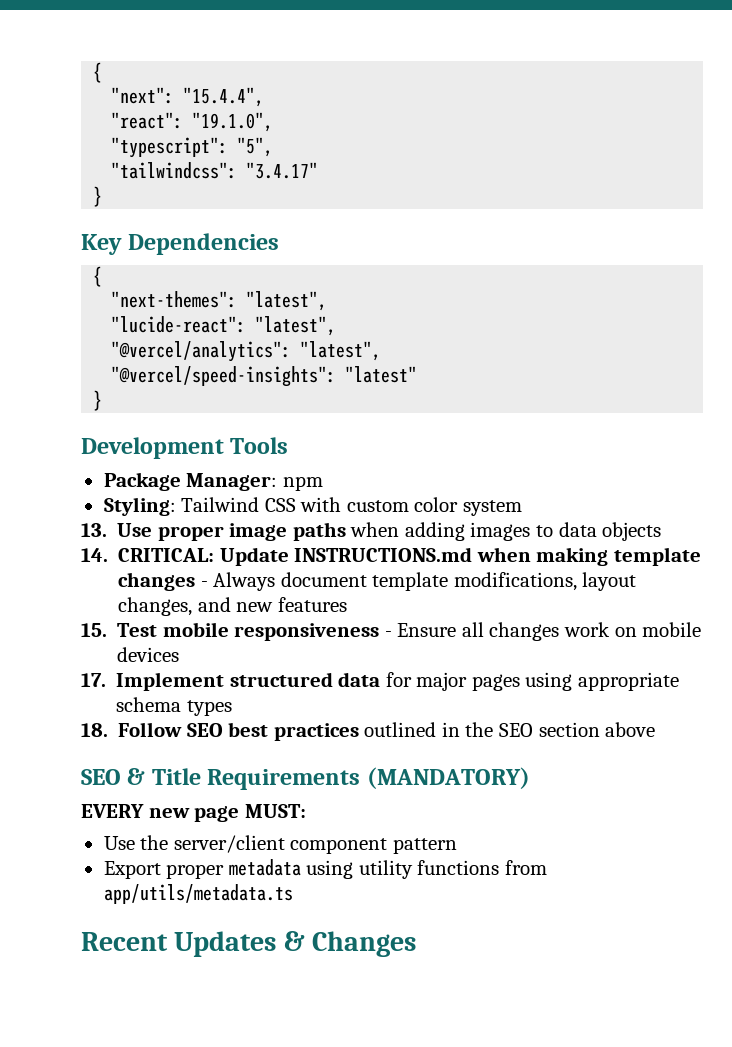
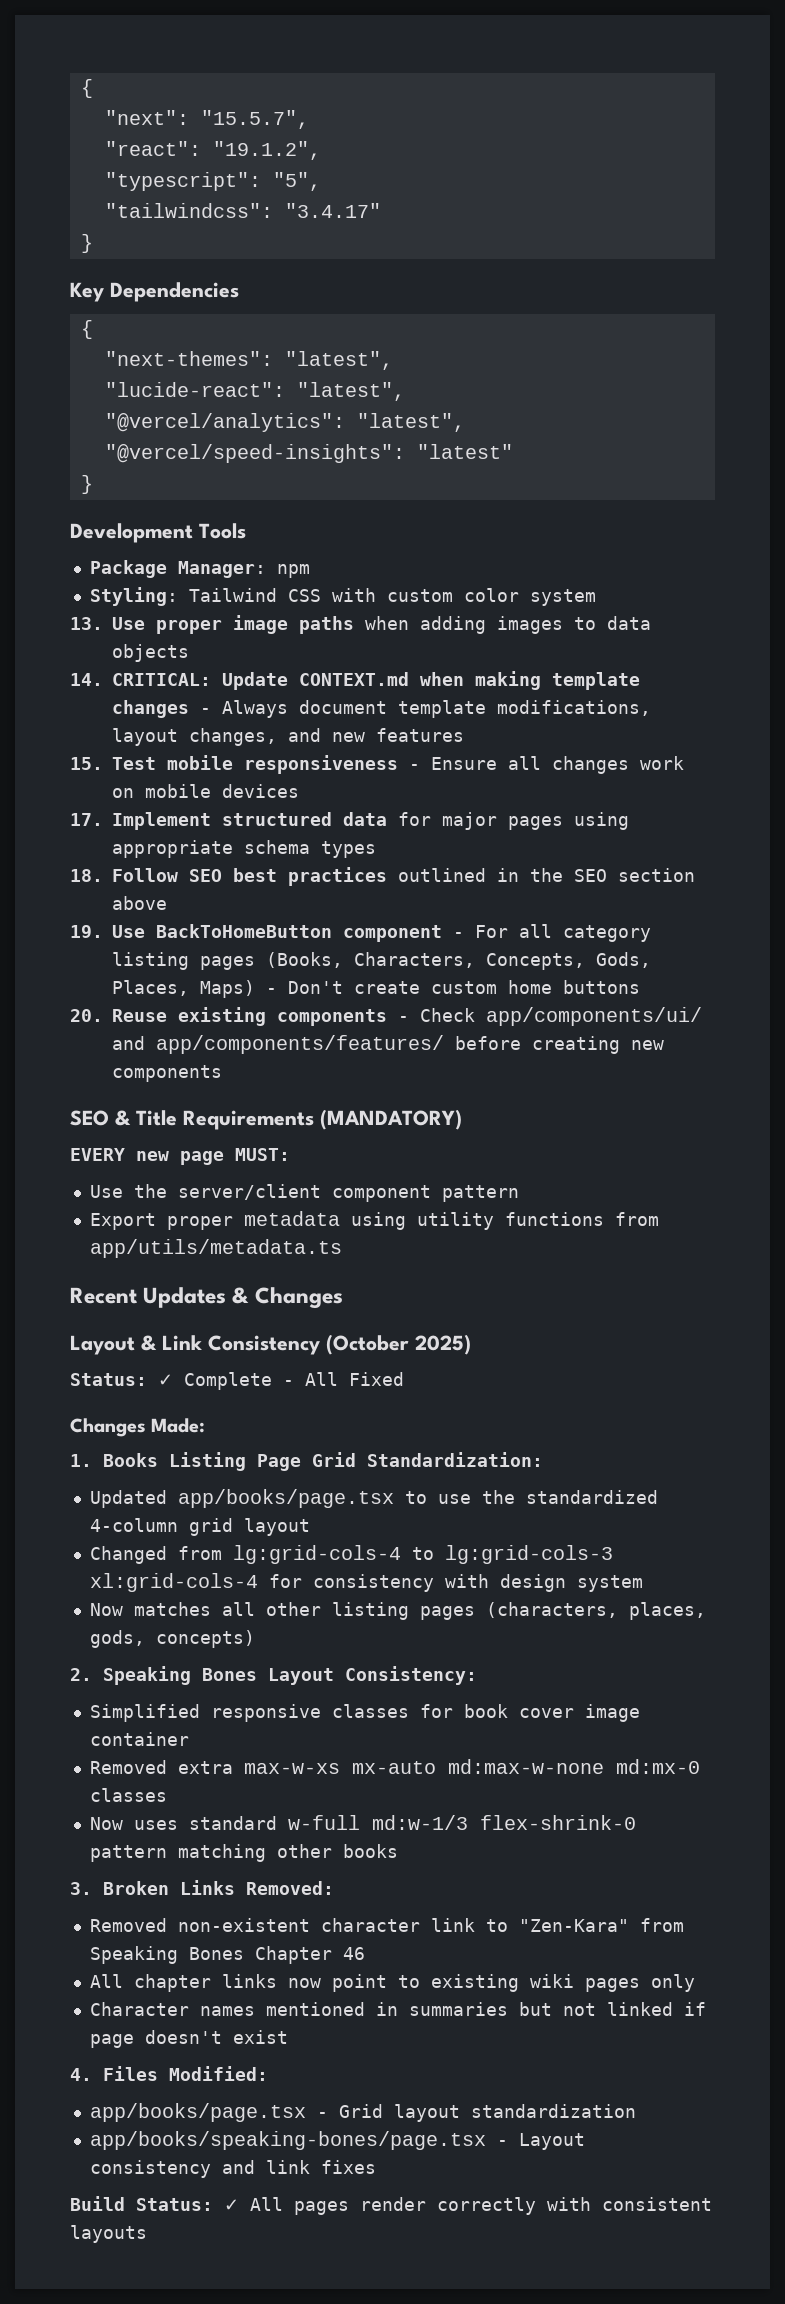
[183,87,265,107] "15.4.4", -> [200,110,309,129] "15.5.7",
[192,112,274,132] "19.1.0", -> [212,141,321,160] "19.1.2",
[294,547,473,562] INSTRUCTIONS.md -> [299,672,409,686] CONTEXT.md
(656, 729) none -> [70,924,651,942] [112,952,651,970] [112,980,640,998] [70,1007,702,1026] [112,1035,664,1054] [112,1065,222,1082] // 19. Use BackToHomeButton component - For all category listing pages (Books, Characters, Concepts, Gods, Places, Maps) - Don't create custom home buttons // 20. Reuse existing components - Check app/components/ui/ and app/components/features/ before creating new components
(417, 944) none -> [70,1334,471,1355] [70,1372,404,1390] [70,1418,206,1437] [70,1452,543,1471] [89,1489,658,1508] [89,1518,310,1536] [89,1545,613,1564] [89,1573,643,1592] [89,1602,706,1620] [89,1630,255,1648] [70,1666,477,1685] [89,1704,640,1722] [89,1732,189,1746] [89,1759,700,1774] [89,1788,167,1802] [89,1815,636,1830] [89,1844,398,1862] [70,1880,334,1895] [89,1918,684,1932] [89,1946,365,1964] [89,1974,695,1992] [89,2002,706,2016] [89,2030,288,2048] [70,2066,268,2081] [89,2103,636,2122] [89,2131,585,2150] [89,2160,376,2178] [70,2196,712,2215] [70,2225,147,2243] // Layout & Link Consistency (October 2025) // Status: ✓ Complete - All Fixed // Changes Made: // 1. Books Listing Page Grid Standardization: // Updated app/books/page.tsx to use the standardized 4-column grid layout // Changed from lg:grid-cols-4 to lg:grid-cols-3 xl:grid-cols-4 for consistency with design system // Now matches all other listing pages (characters, places, gods, concepts) // 2. Speaking Bones Layout Consistency: // Simplified responsive classes for book cover image container // Removed extra max-w-xs mx-auto md:max-w-none md:mx-0 classes // Now uses standard w-full md:w-1/3 flex-shrink-0 pattern matching other books // 3. Broken Links Removed: // Removed non-existent character link to "Zen-Kara" from Speaking Bones Chapter 46 // All chapter links now point to existing wiki pages only // Character names mentioned in summaries but not linked if page doesn't exist // 4. Files Modified: // app/books/page.tsx - Grid layout standardization // app/books/speaking-bones/page.tsx - Layout consistency and link fixes // Build Status: ✓ All pages render correctly with consistent layouts

